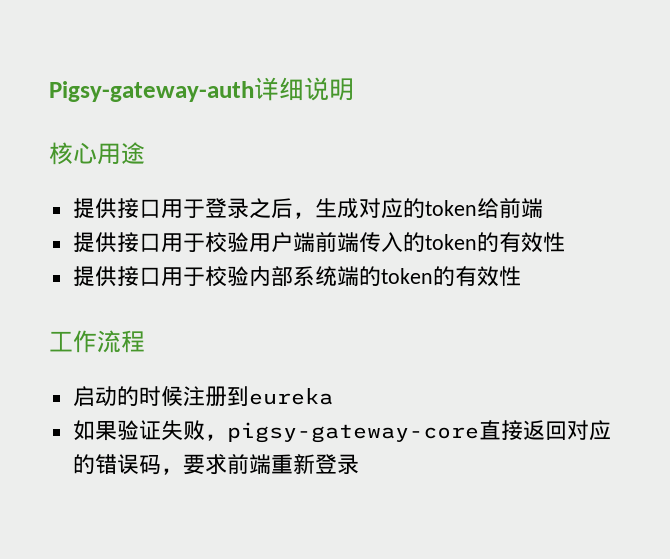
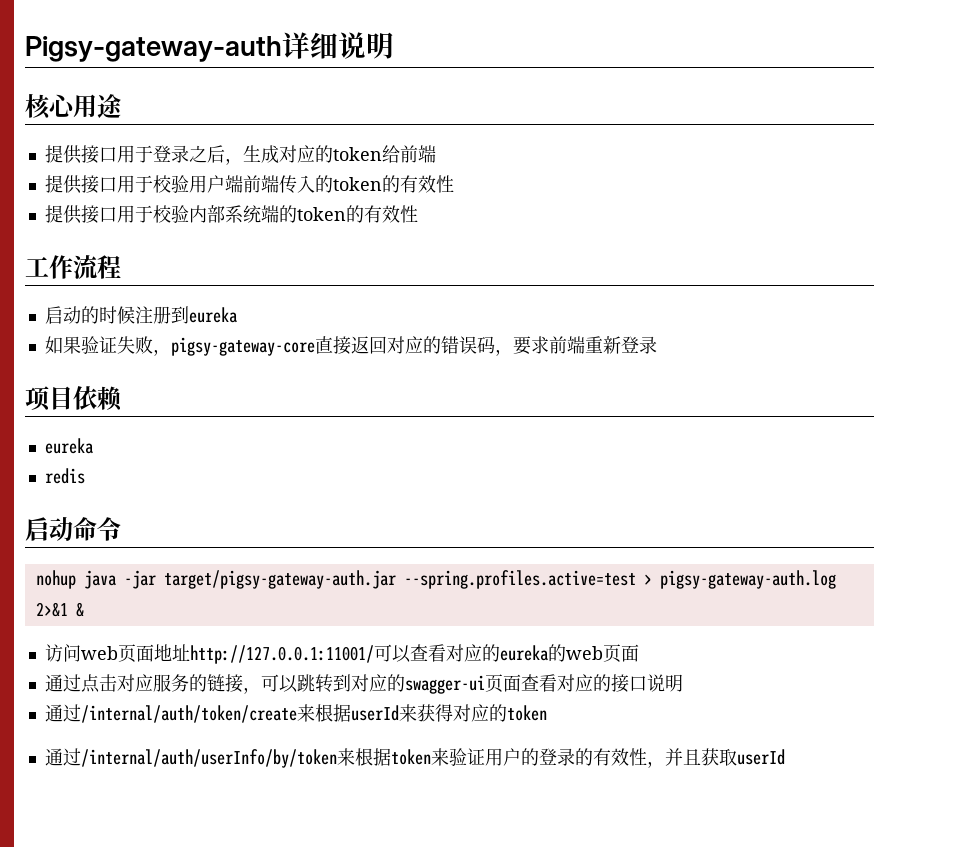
(359, 464) none -> [25,386,122,411] [44,438,93,454] [44,468,85,484] [25,517,121,541] [35,570,836,589] [35,602,84,617] [44,644,639,664] [44,674,683,694] [44,704,547,723] [44,748,785,768] // 项目依赖 // eureka // redis // 启动命令 // nohup java -jar target/pigsy-gateway-auth.jar --spring.profiles.active=test > pigsy-gateway-auth.log 2>&1 & // 访问web页面地址http://127.0.0.1:11001/可以查看对应的eureka的web页面 // 通过点击对应服务的链接，可以跳转到对应的swagger-ui页面查看对应的接口说明 // 通过/internal/auth/token/create来根据userId来获得对应的token // 通过/internal/auth/userInfo/by/token来根据token来验证用户的登录的有效性，并且获取userId

